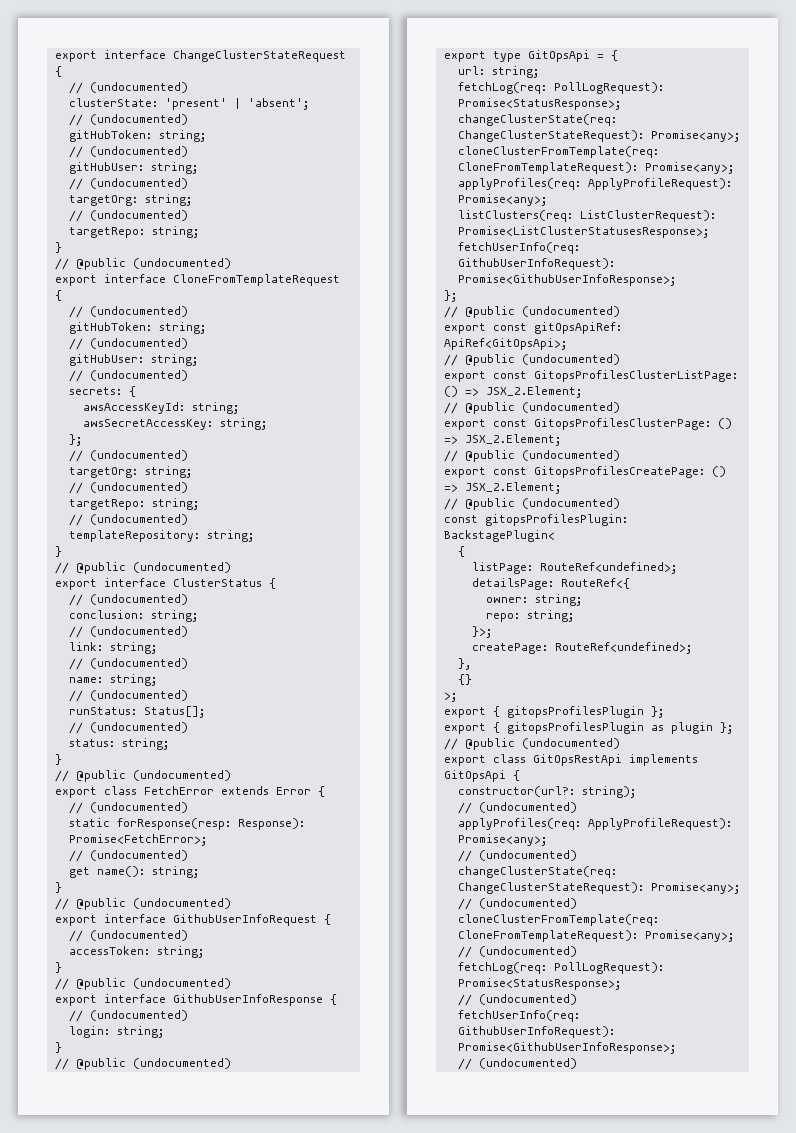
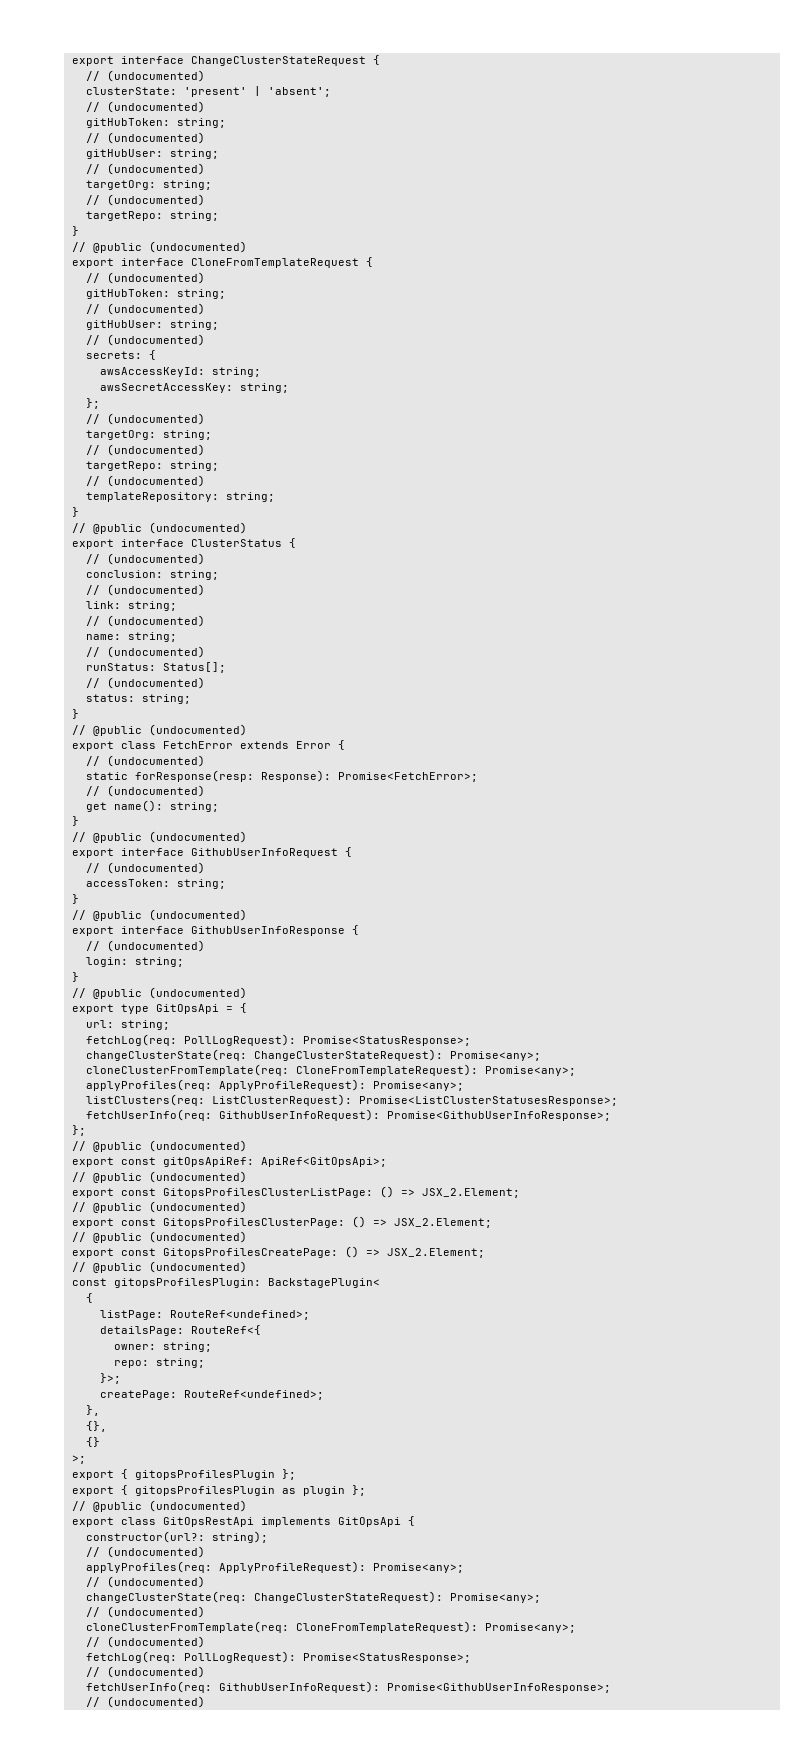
(471, 664) none -> [85,1421,107,1432] // {},

